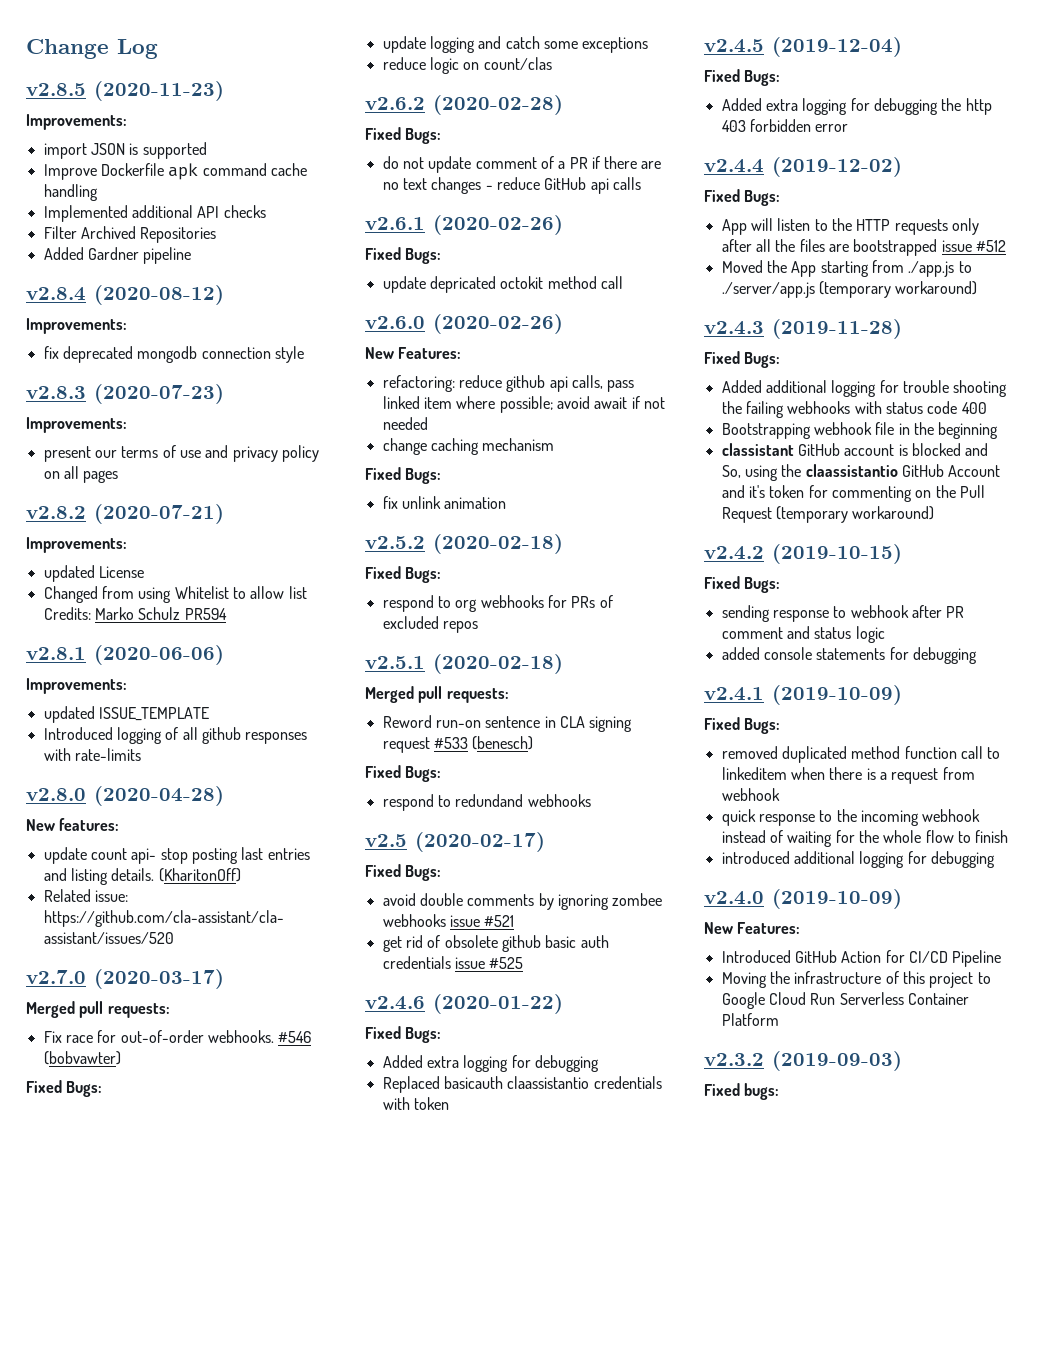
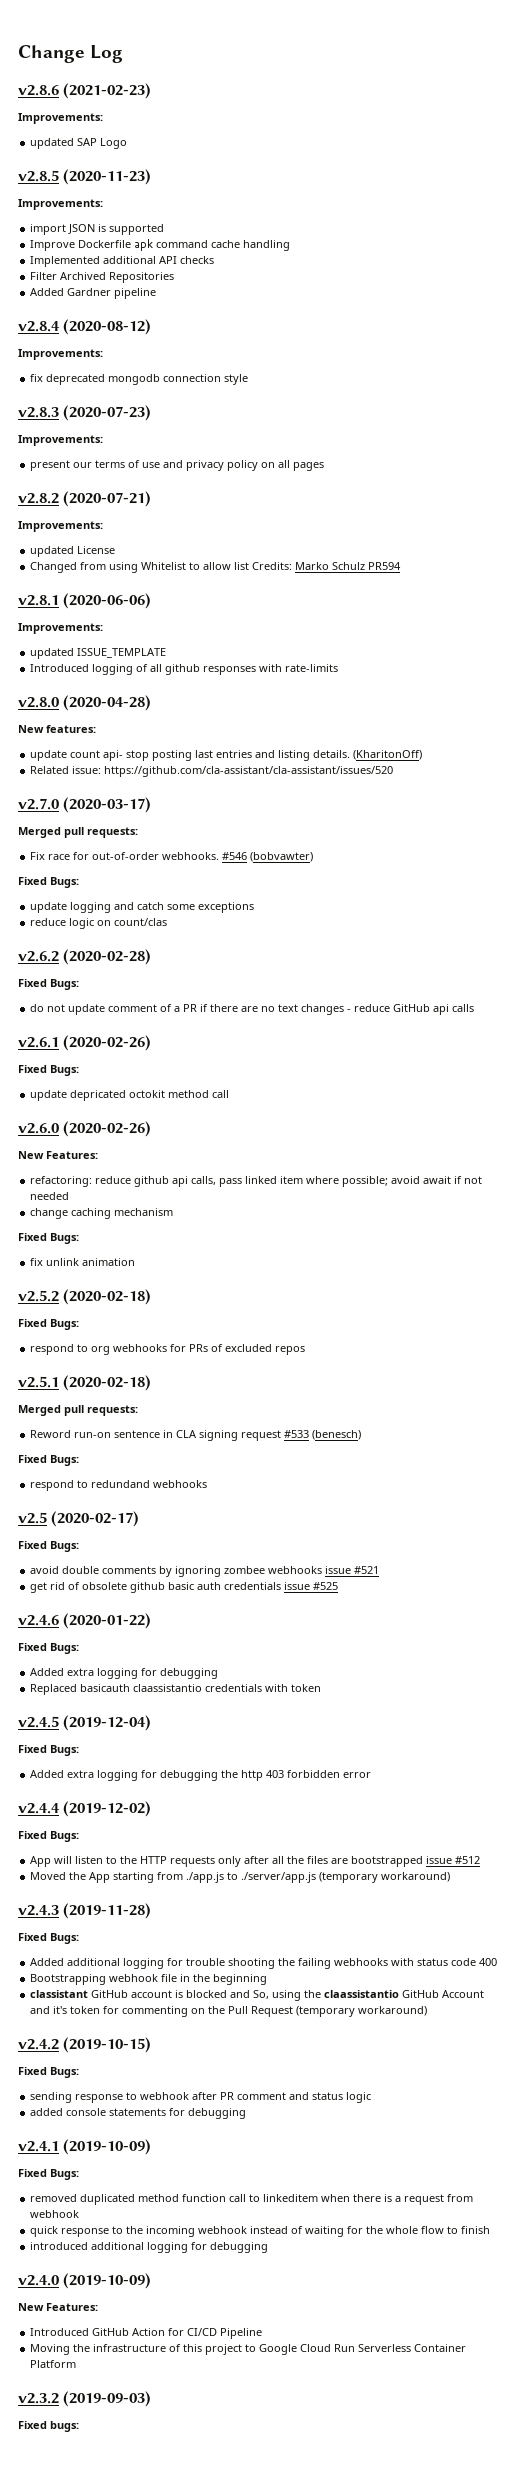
(158, 49) none -> [18,83,152,99] [18,113,103,124] [30,138,128,149] // v2.8.6 (2021-02-23) // Improvements: // updated SAP Logo

